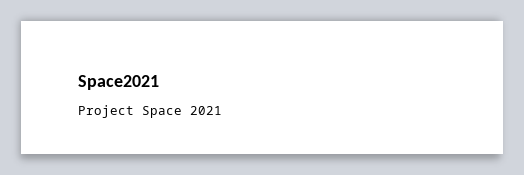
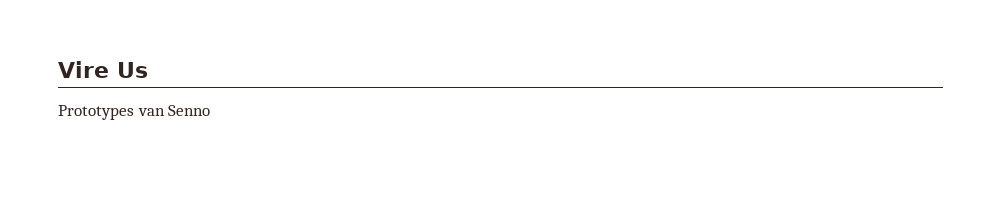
[78,75,159,90] [78,105,222,118] Space2021 // Project Space 2021 -> [58,61,148,78] [58,105,211,120] Vire Us // Prototypes van Senno

